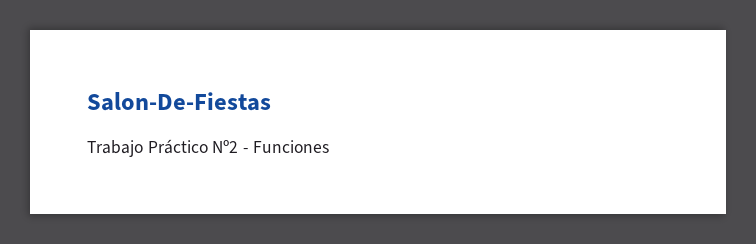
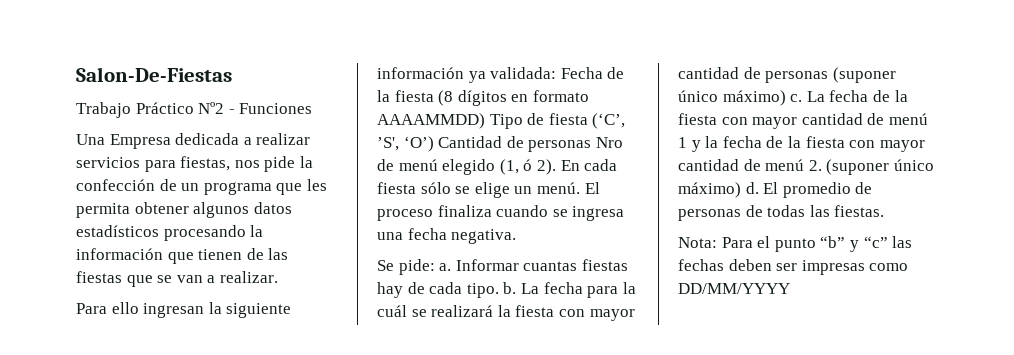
(329, 146) none -> [76,133,311,149] [76,156,313,172] [76,179,327,195] [76,202,292,218] [76,225,264,241] [76,248,289,264] [76,271,278,287] [76,302,292,318] [377,67,625,83] [377,90,589,106] [377,113,626,129] [377,136,623,152] [377,159,618,175] [377,182,600,198] [377,205,625,221] [377,228,517,244] [377,259,628,275] [377,282,636,298] [377,305,635,321] [678,67,896,83] [678,90,908,106] [678,113,928,129] [678,136,925,152] [678,159,934,175] [678,182,873,198] [678,205,885,221] [678,236,913,252] [678,259,909,275] [678,283,790,294] // Una Empresa dedicada a realizar servicios para fiestas, nos pide la confección de un programa que les permita obtener algunos datos estadísticos procesando la información que tienen de las fiestas que se van a realizar. // Para ello ingresan la siguiente información ya validada: Fecha de la fiesta (8 dígitos en formato AAAAMMDD) Tipo de fiesta (‘C’, ’S', ‘O’) Cantidad de personas Nro de menú elegido (1, ó 2). En cada fiesta sólo se elige un menú. El proceso finaliza cuando se ingresa una fecha negativa. // Se pide: a. Informar cuantas fiestas hay de cada tipo. b. La fecha para la cuál se realizará la fiesta con mayor cantidad de personas (suponer único máximo) c. La fecha de la fiesta con mayor cantidad de menú 1 y la fecha de la fiesta con mayor cantidad de menú 2. (suponer único máximo) d. El promedio de personas de todas las fiestas. // Nota: Para el punto “b” y “c” las fechas deben ser impresas como DD/MM/YYYY

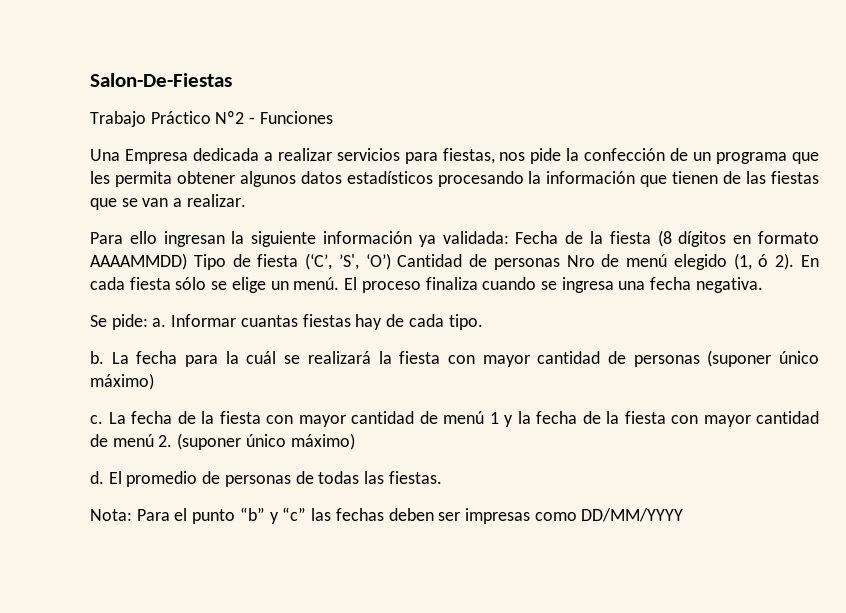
(499, 290) none -> (483, 322) //
(786, 98) none -> (154, 381) //
(741, 190) none -> (355, 441) //

